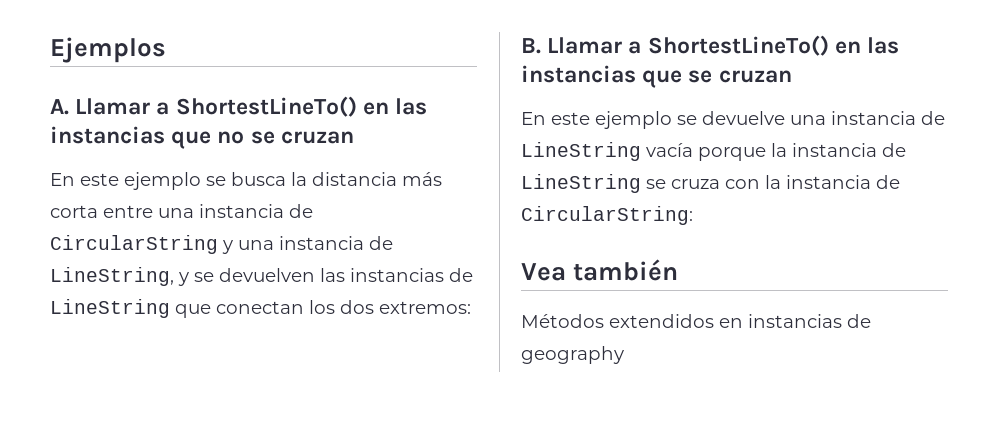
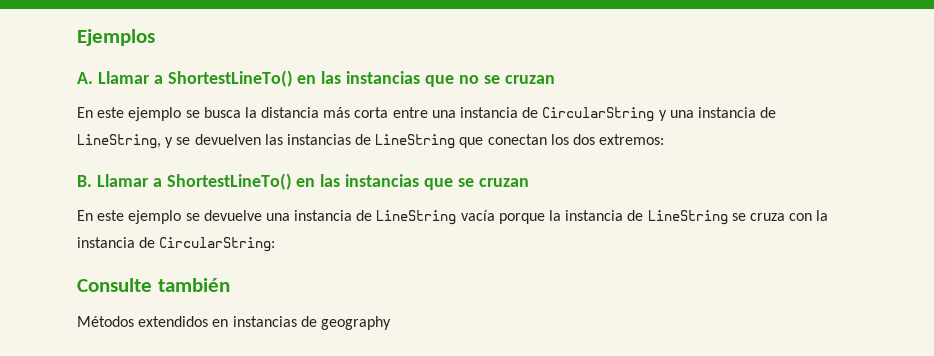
[521,263,566,281] Vea -> [77,278,152,292] Consulte

